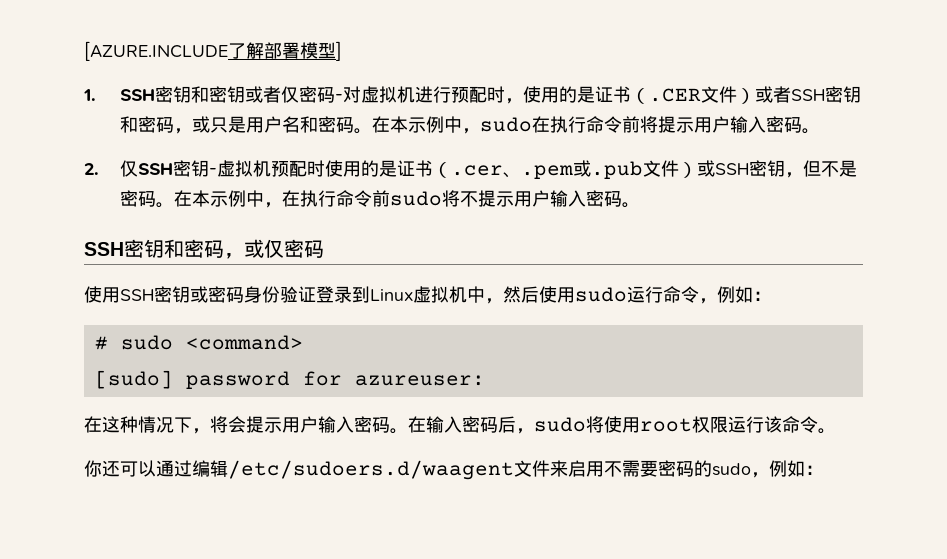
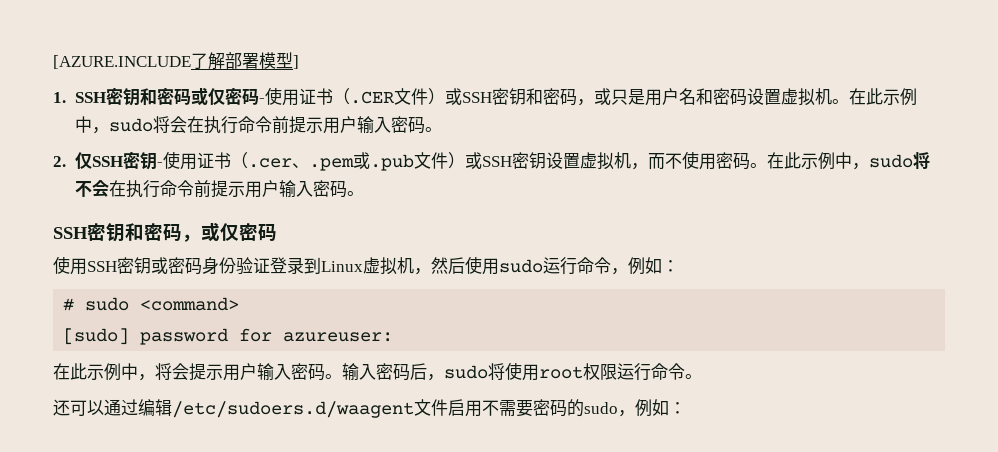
[226,86,281,103] 钥或者 -> [174,87,209,106] 码或
[342,86,595,104] 对虚拟机进行预配时，使用的是 -> [265,87,300,106] 使用
[772,86,791,103] 者 -> (463, 96) none
[353,116,658,134] 。在本示例中，sudo在执行命令前将 -> [747,88,918,106] [75,116,290,134] 设置虚拟机。在此示例中，sudo将会在执行命令前
[216,160,397,177] 虚拟机预配时使用的是 -> [163,151,198,170] 使用
[784,160,857,178] [119,190,478,208] ，但不是密码。在本示例中，在执行命令前sudo将不 -> [546,151,931,170] [75,180,212,198] 设置虚拟机，而不使用密码。在此示例中，sudo将不会在执行命令前
[467,286,485,303] 中 -> (414, 265) none
[102,416,192,433] 这种情况下 -> [70,363,138,381] 此示例中
[408,416,426,433] 在 -> (342, 376) none
[764,416,782,433] 该 -> (651, 372) none
[84,460,102,477] 你 -> (702, 376) none
[550,460,568,477] 来 -> (448, 407) none

